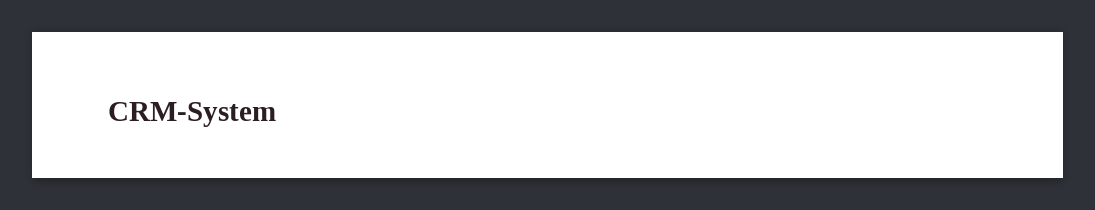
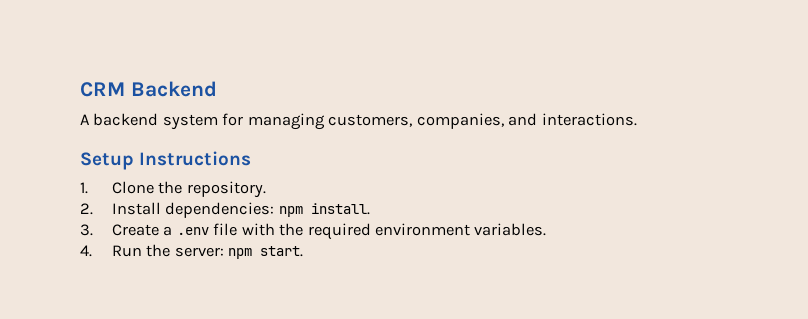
[108,102,276,127] CRM-System -> [80,81,217,97] [80,113,637,130] [80,151,252,170] [80,181,266,198] [80,202,370,218] [80,223,547,240] [80,244,304,259] CRM Backend // A backend system for managing customers, companies, and interactions. // Setup Instructions // 1. Clone the repository. // 2. Install dependencies: npm install. // 3. Create a .env file with the required environment variables. // 4. Run the server: npm start.

